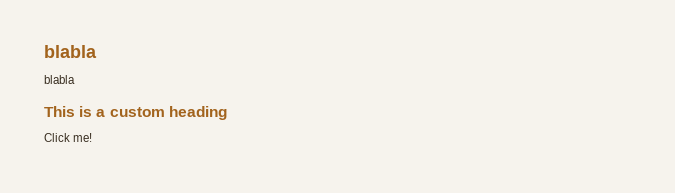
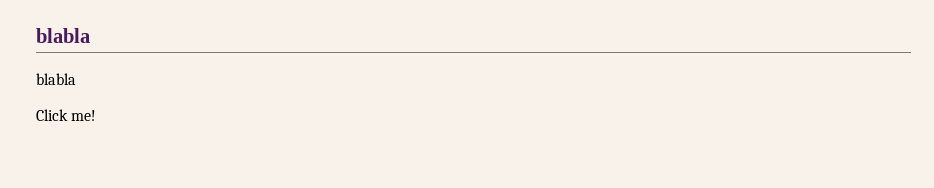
[44,106,227,120] // This is a custom heading -> (76, 79) none

